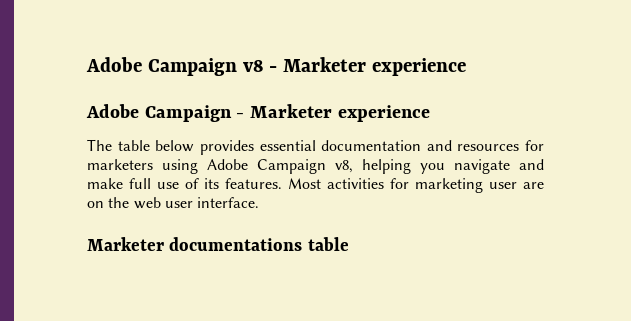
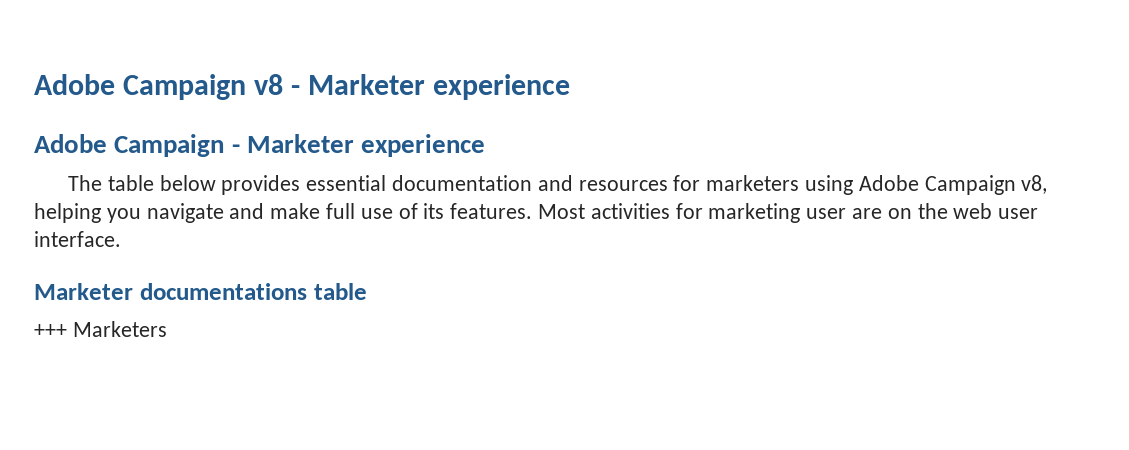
(349, 244) none -> [34,321,167,337] // +++ Marketers

